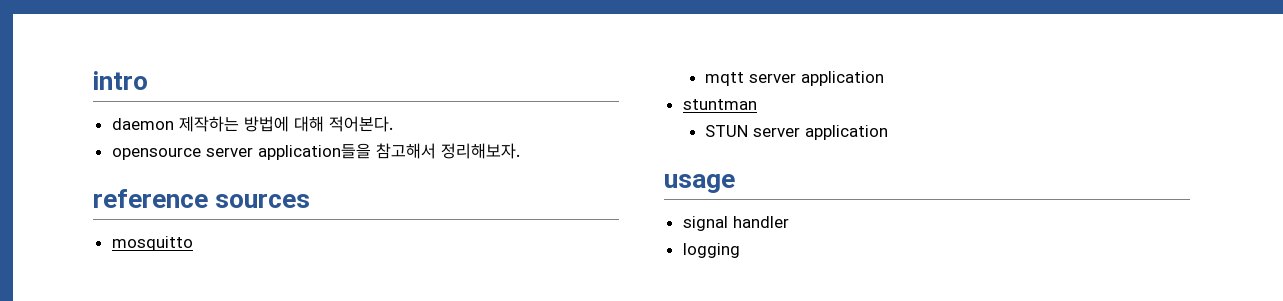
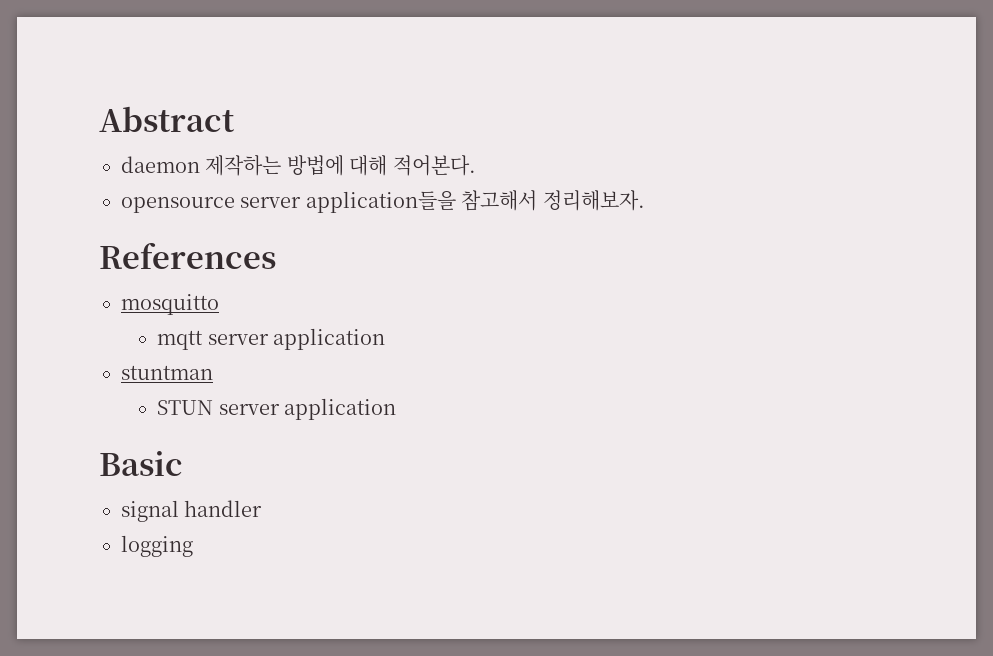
[93,71,148,90] intro -> [99,106,235,132] Abstract
[93,189,311,208] reference sources -> [99,243,276,269] References
[664,174,735,193] usage -> [99,451,183,476] Basic

